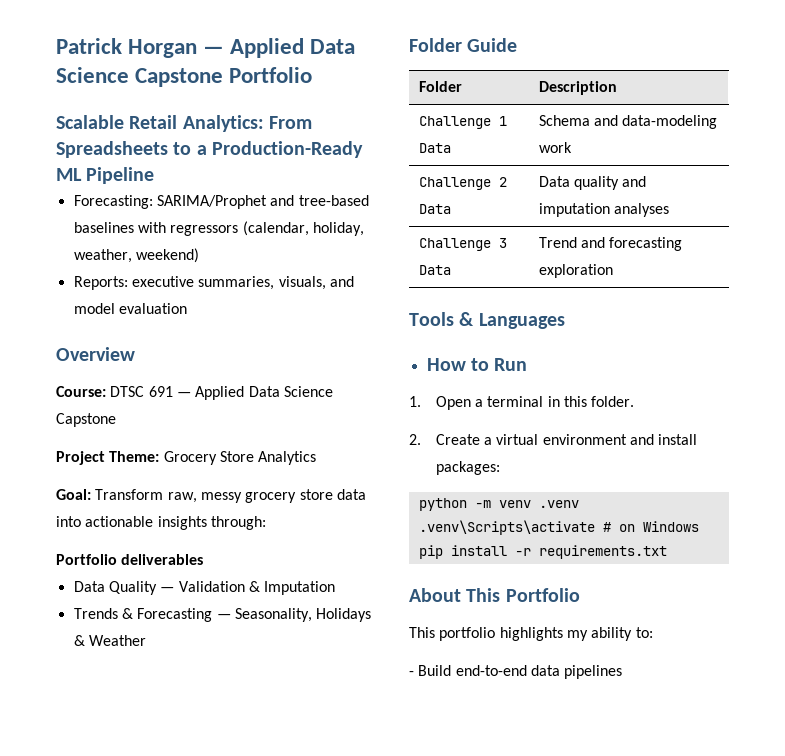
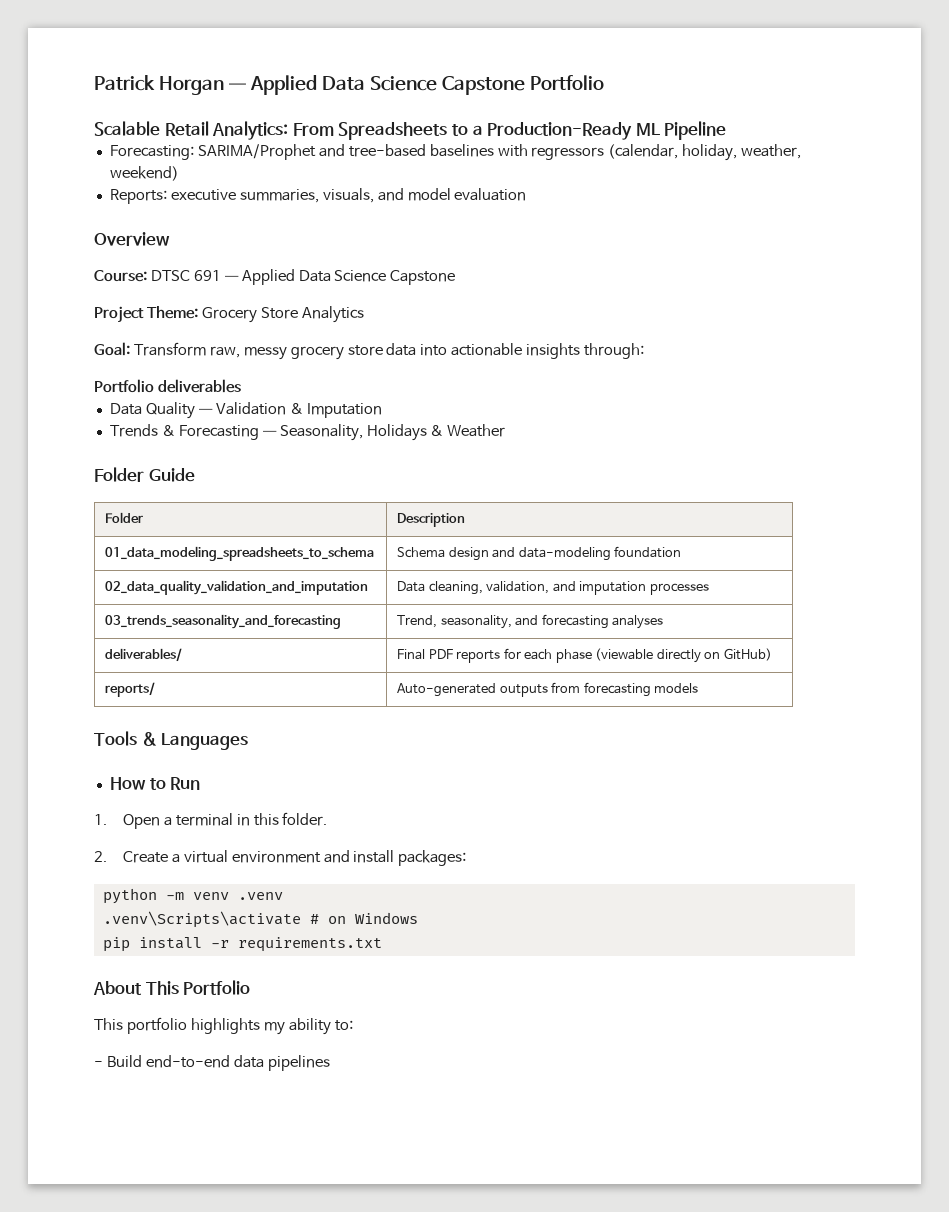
[418,116,507,129] [418,143,451,153] Challenge 1 Data -> [105,546,375,561] 01_data_modeling_spreadsheets_to_schema
(590, 120) none -> [448,547,489,561] design
[538,142,572,153] [418,177,507,190] [418,204,451,214] [538,176,647,190] [538,203,669,217] [418,238,507,251] [418,265,451,275] [538,237,683,251] [538,264,613,278] work // Challenge 2 Data | Data quality and imputation analyses // Challenge 3 Data | Trend and forecasting exploration -> [614,546,682,558] [105,580,369,595] [397,581,709,595] [105,614,342,629] [397,614,664,629] [105,648,183,662] [397,648,772,663] [105,682,156,697] [397,682,699,697] foundation // 02_data_quality_validation_and_imputation | Data cleaning, validation, and imputation processes // 03_trends_seasonality_and_forecasting | Trend, seasonality, and forecasting analyses // deliverables/ | Final PDF reports for each phase (viewable directly on GitHub) // reports/ | Auto-generated outputs from forecasting models

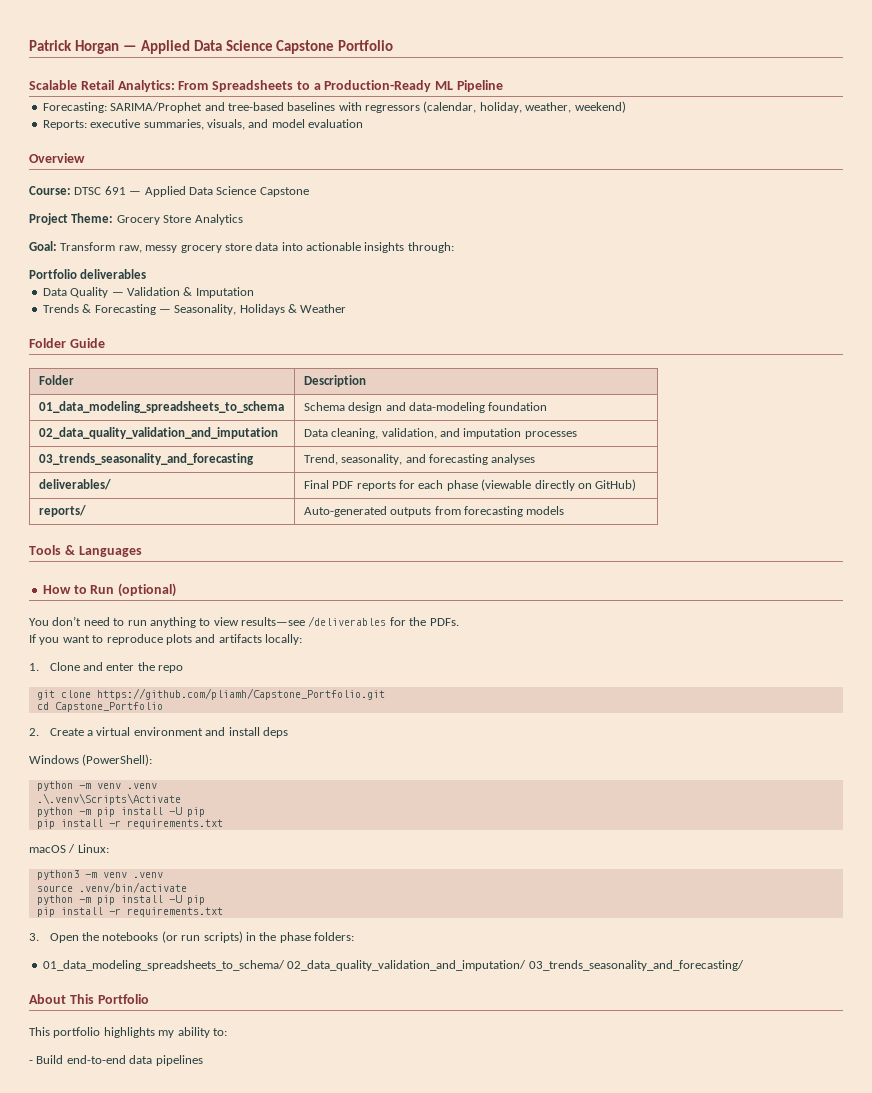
[94,812,328,829] // 1. Open a terminal in this folder. -> [118,583,177,597] [29,616,459,628] [29,634,302,645] [29,662,184,673] [36,688,385,700] [36,702,163,712] (optional) // You don’t need to run anything to view results—see /deliverables for the PDFs. // If you want to reproduce plots and artifacts locally: // 1. Clone and enter the repo // git clone https://github.com/pliamh/Capstone_Portfolio.git // cd Capstone_Portfolio
[398,850,467,866] packages: -> [262,727,288,738] [29,754,153,766] deps // Windows (PowerShell):
[102,911,418,928] [102,937,382,952] .venv\Scripts\activate # on Windows // pip install -r requirements.txt -> [36,793,181,805] [36,807,205,817] [36,819,223,829] [29,844,109,853] [36,870,163,880] [36,882,187,893] [36,895,205,905] [36,907,223,917] [29,931,355,943] [42,960,744,971] .\.venv\Scripts\Activate // python -m pip install -U pip // pip install -r requirements.txt // macOS / Linux: // python3 -m venv .venv // source .venv/bin/activate // python -m pip install -U pip // pip install -r requirements.txt // 3. Open the notebooks (or run scripts) in the phase folders: // 01_data_modeling_spreadsheets_to_schema/ 02_data_quality_validation_and_imputation/ 03_trends_seasonality_and_forecasting/

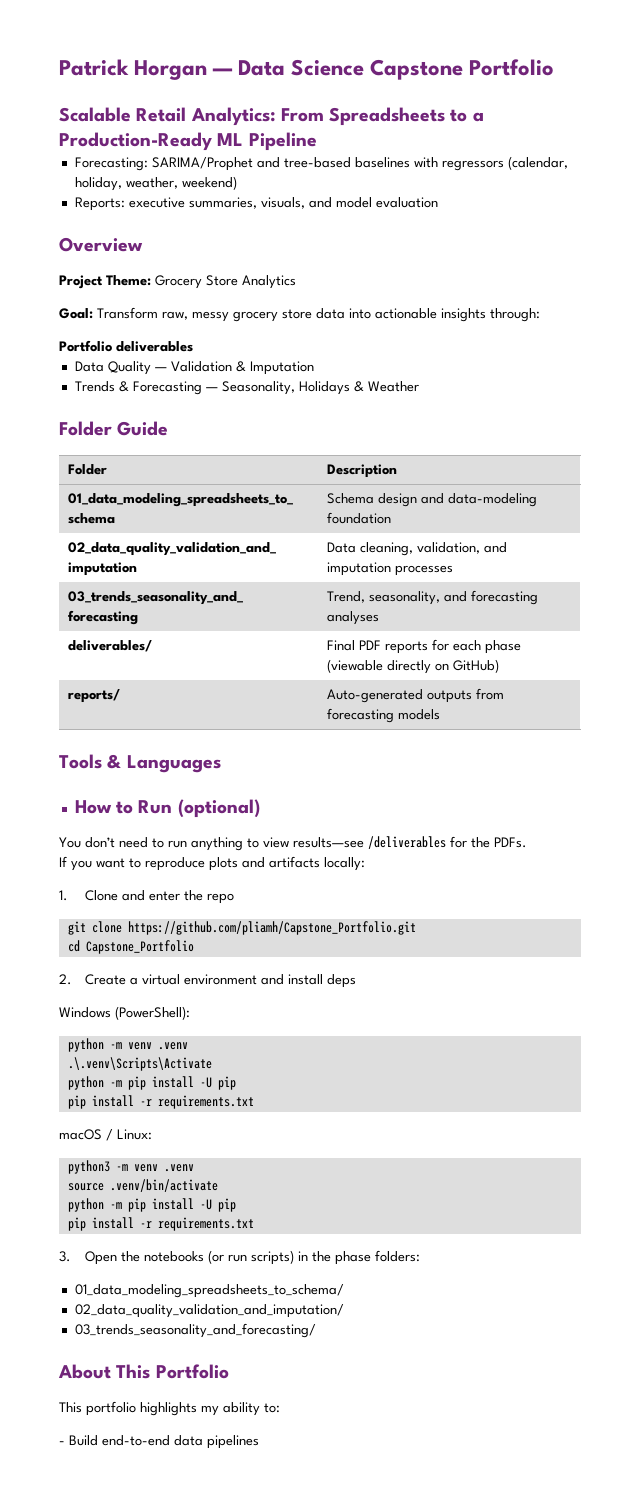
[140,40,190,54] Applied -> (234, 71) none
[29,186,309,197] // Course: DTSC 691 — Applied Data Science Capstone -> (143, 244) none
(285, 965) none -> (344, 1291) //
(527, 965) none -> (344, 1311) //

